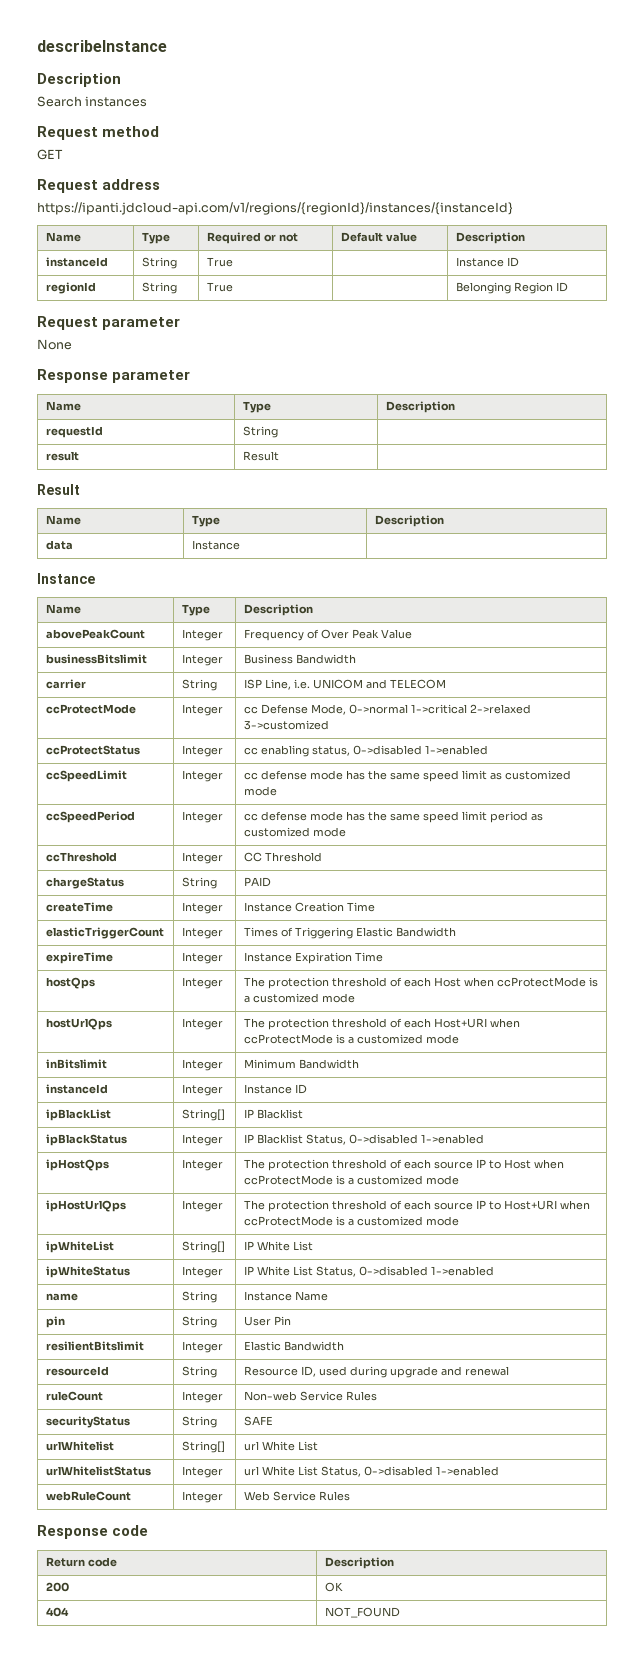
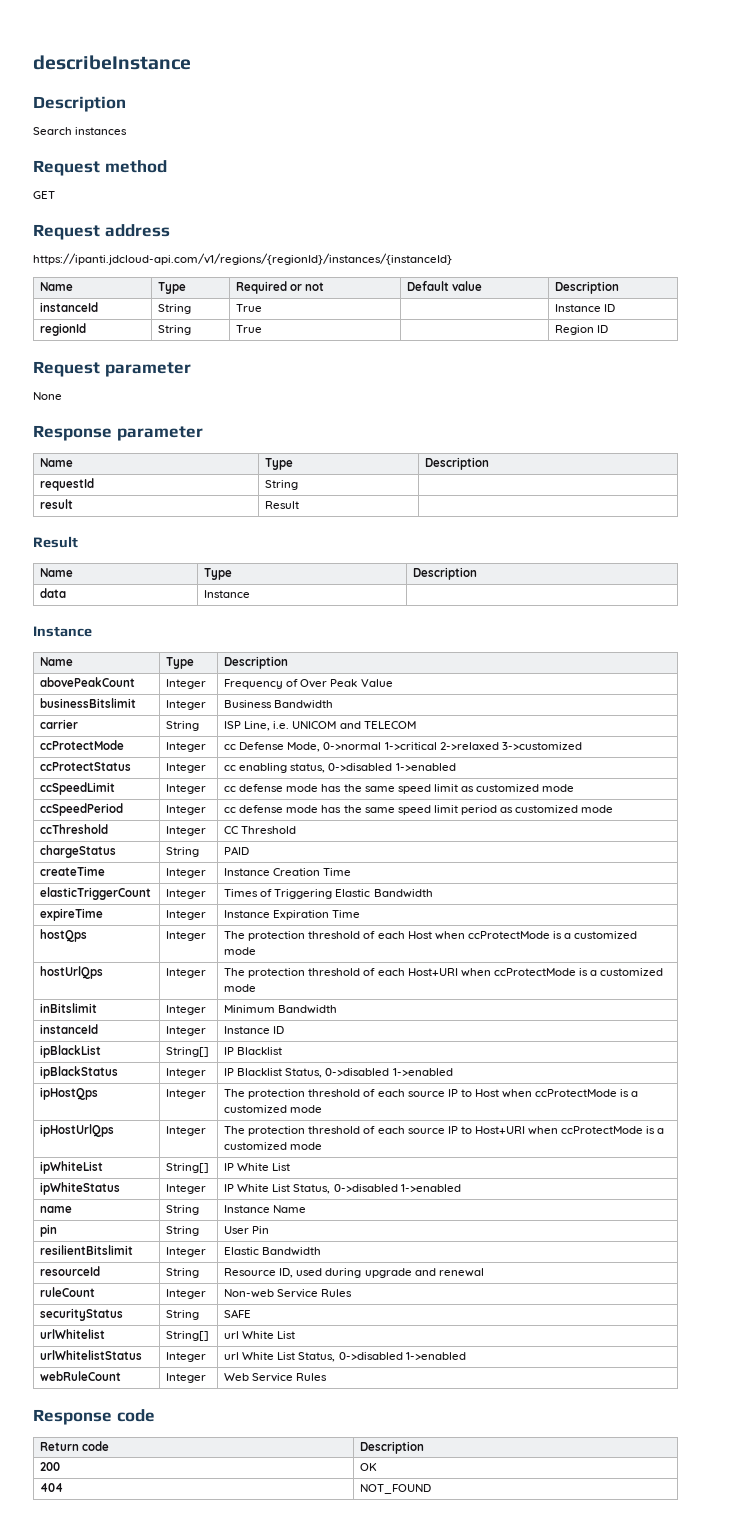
[455,282,511,294] Belonging -> (263, 329) none

